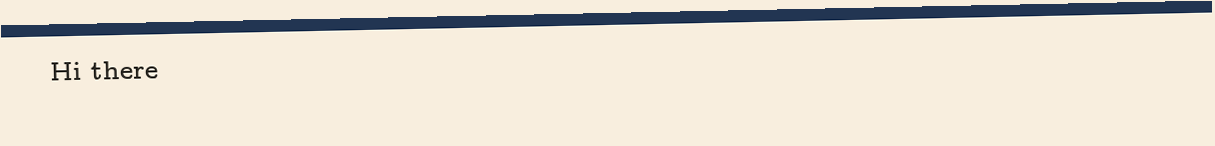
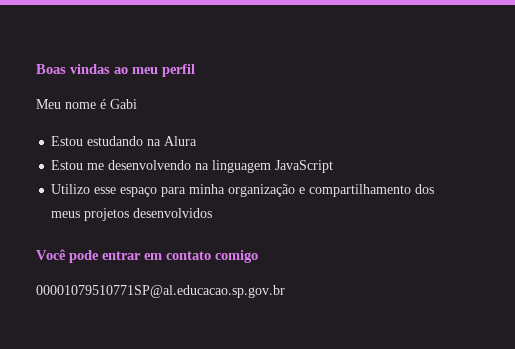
[49,60,159,81] Hi there -> [36,64,195,77] [36,99,137,109] [51,136,198,146] [51,160,334,173] [51,184,435,197] [51,208,213,221] [36,249,258,263] [36,285,285,298] Boas vindas ao meu perfil // Meu nome é Gabi // Estou estudando na Alura // Estou me desenvolvendo na linguagem JavaScript // Utilizo esse espaço para minha organização e compartilhamento dos meus projetos desenvolvidos // Você pode entrar em contato comigo // 00001079510771SP@al.educacao.sp.gov.br

